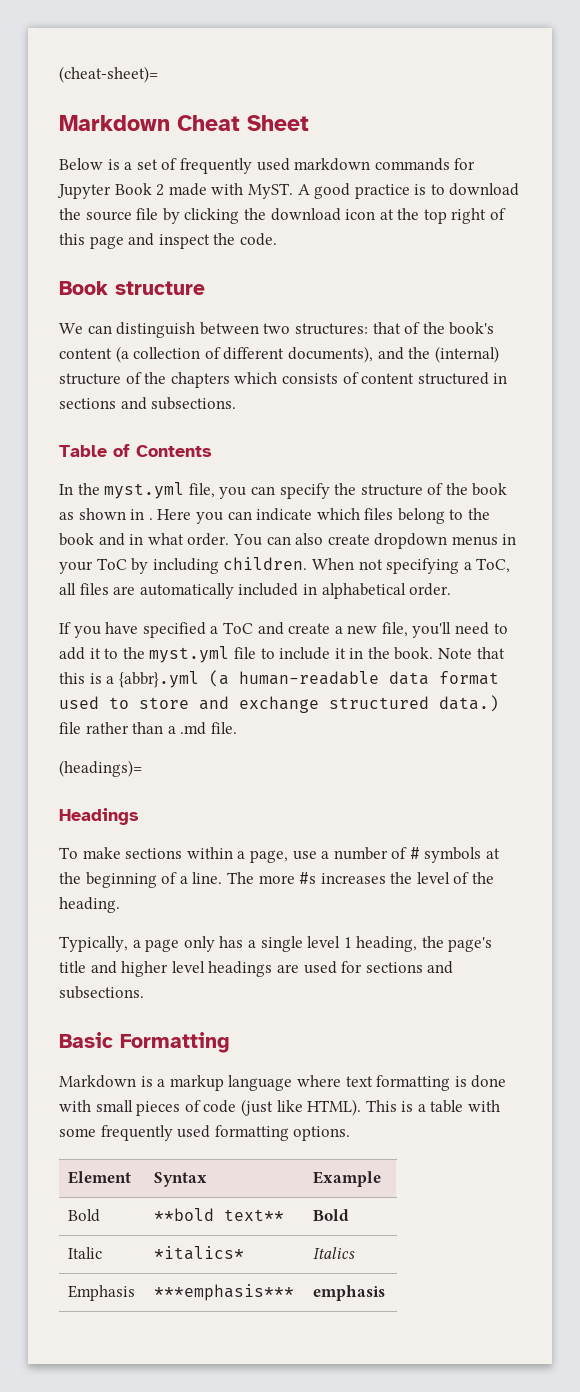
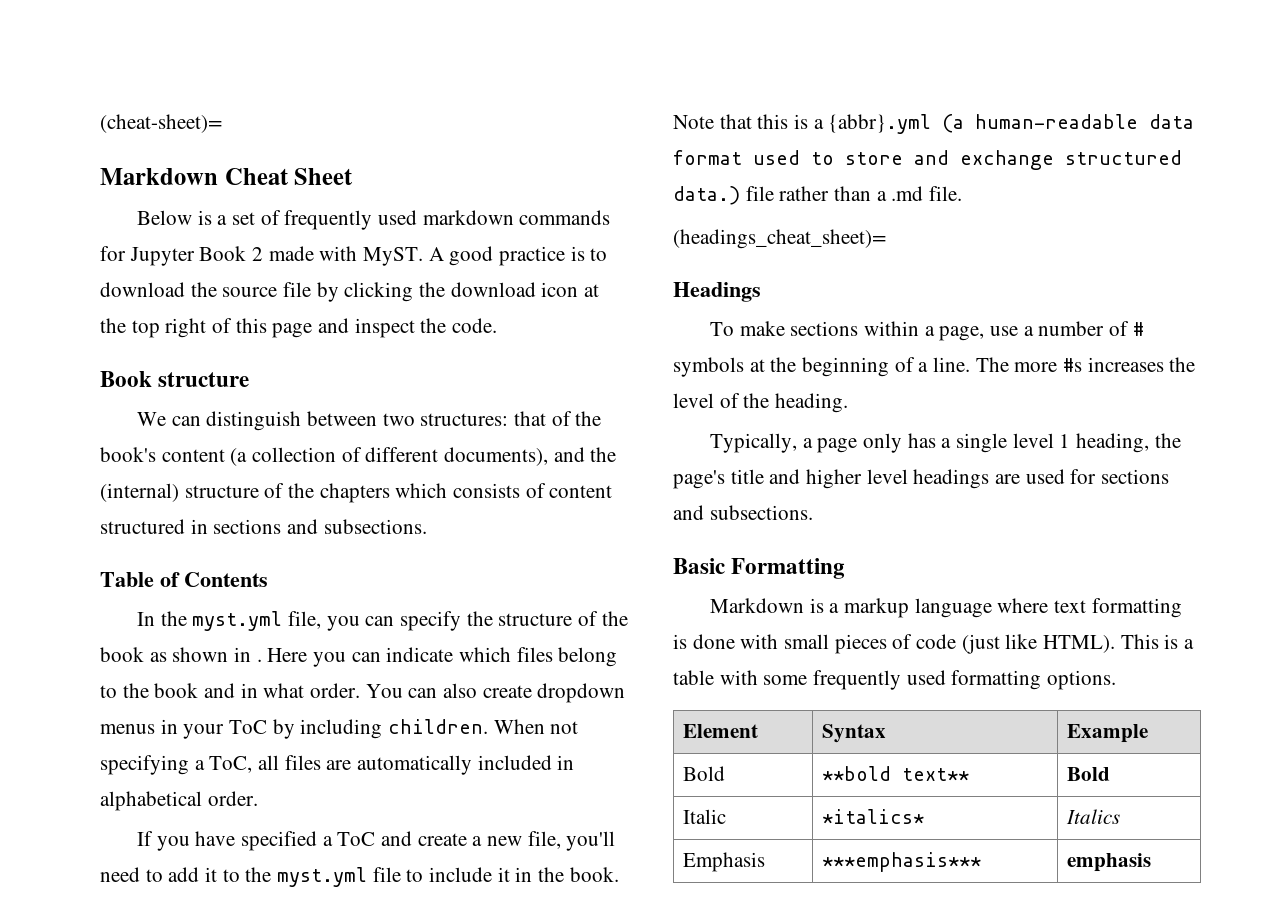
[59,760,142,777] (headings)= -> [673,229,886,249] (headings_cheat_sheet)=

